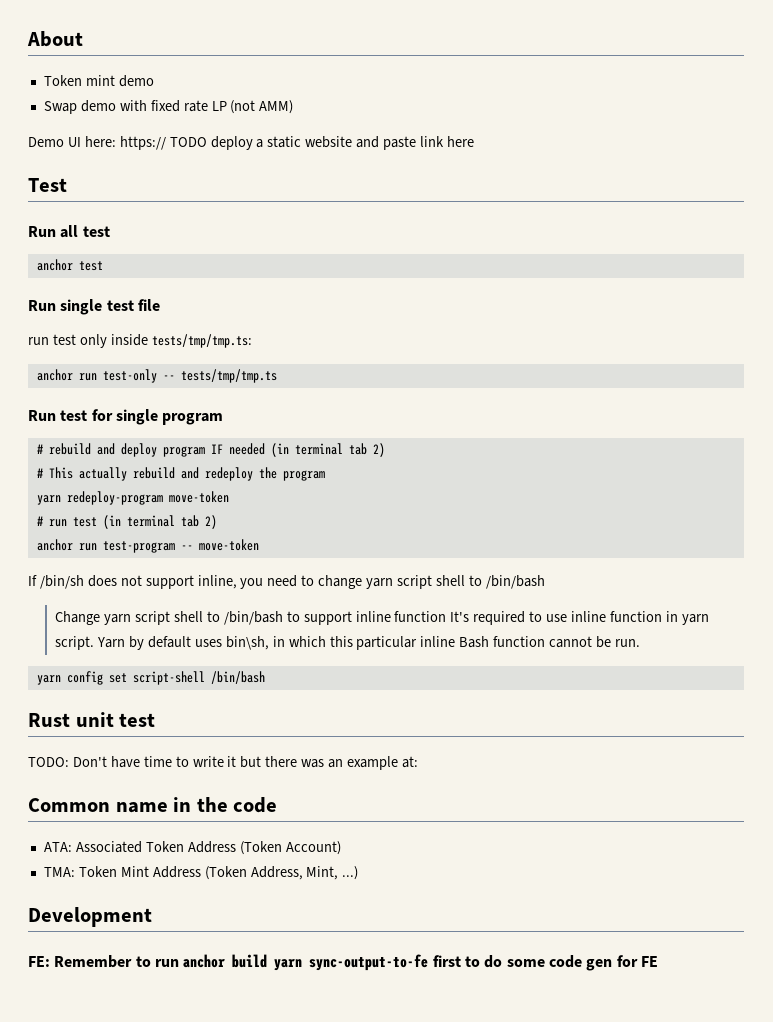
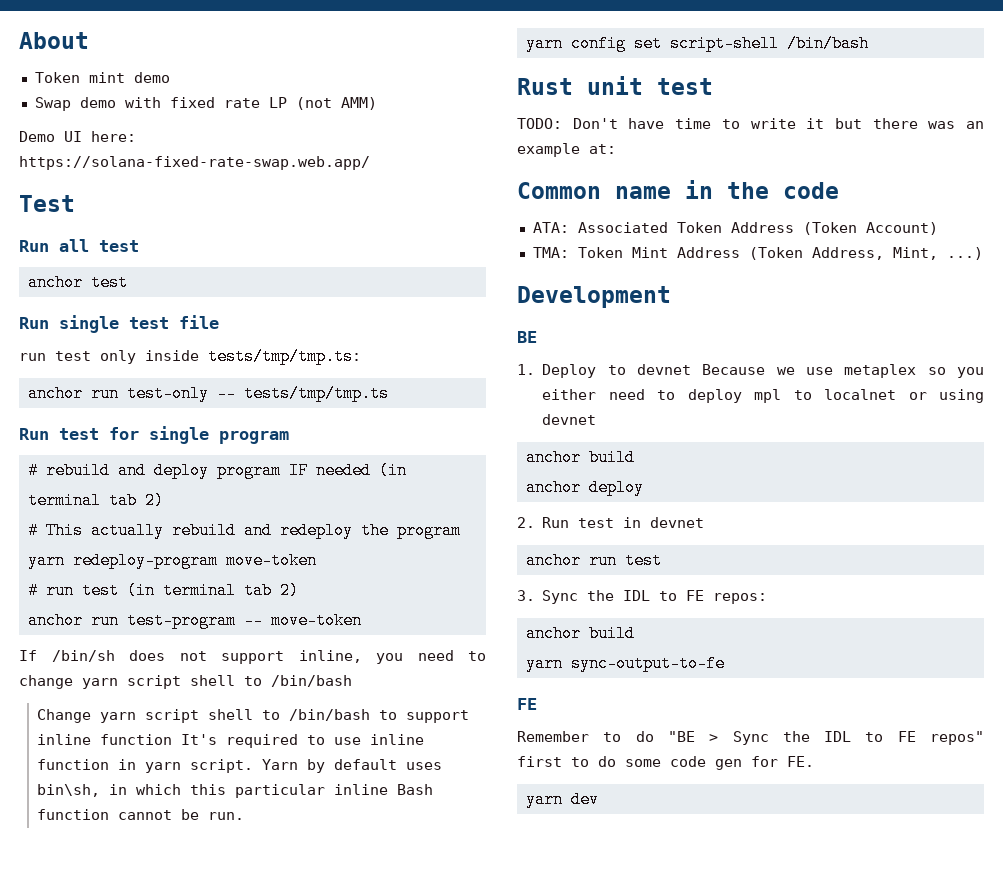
[119,136,474,150] https:// TODO deploy a static website and paste link here -> [19,156,370,170] https://solana-fixed-rate-swap.web.app/
[28,954,429,971] FE: Remember to run anchor build yarn sync-output-to-fe -> [517,331,537,343] [517,364,984,378] [542,389,984,403] [542,414,597,425] [525,449,635,466] [525,479,644,496] [517,517,705,528] [525,552,662,569] [517,590,768,604] [525,625,635,642] [525,655,725,672] [517,698,537,710] [517,731,984,745] BE // 1. Deploy to devnet Because we use metaplex so you either need to deploy mpl to localnet or using devnet // anchor build // anchor deploy // 2. Run test in devnet // anchor run test // 3. Sync the IDL to FE repos: // anchor build // yarn sync-output-to-fe // FE // Remember to do "BE > Sync the IDL to FE repos"
[640,956,658,967] FE -> [787,756,814,767] [525,791,599,808] FE. // yarn dev

